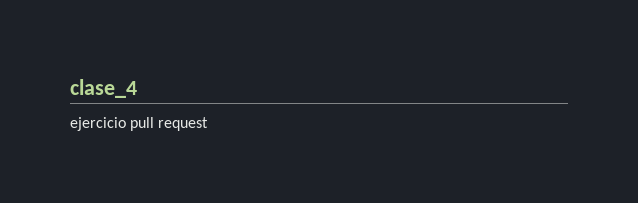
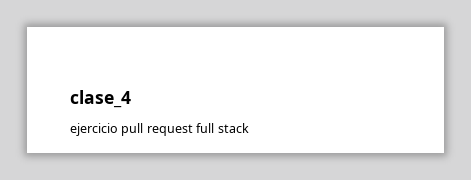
(209, 124) none -> [196,123,249,133] full stack

